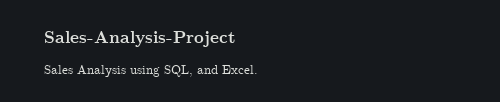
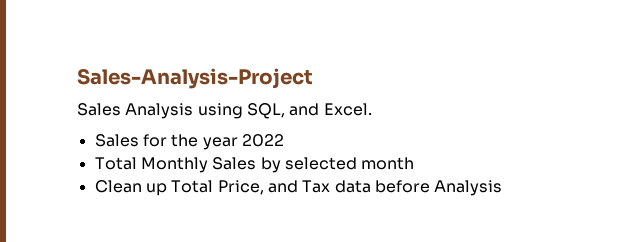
(258, 69) none -> [94,134,284,150] [94,157,415,173] [94,180,503,196] // Sales for the year 2022 // Total Monthly Sales by selected month // Clean up Total Price, and Tax data before Analysis

